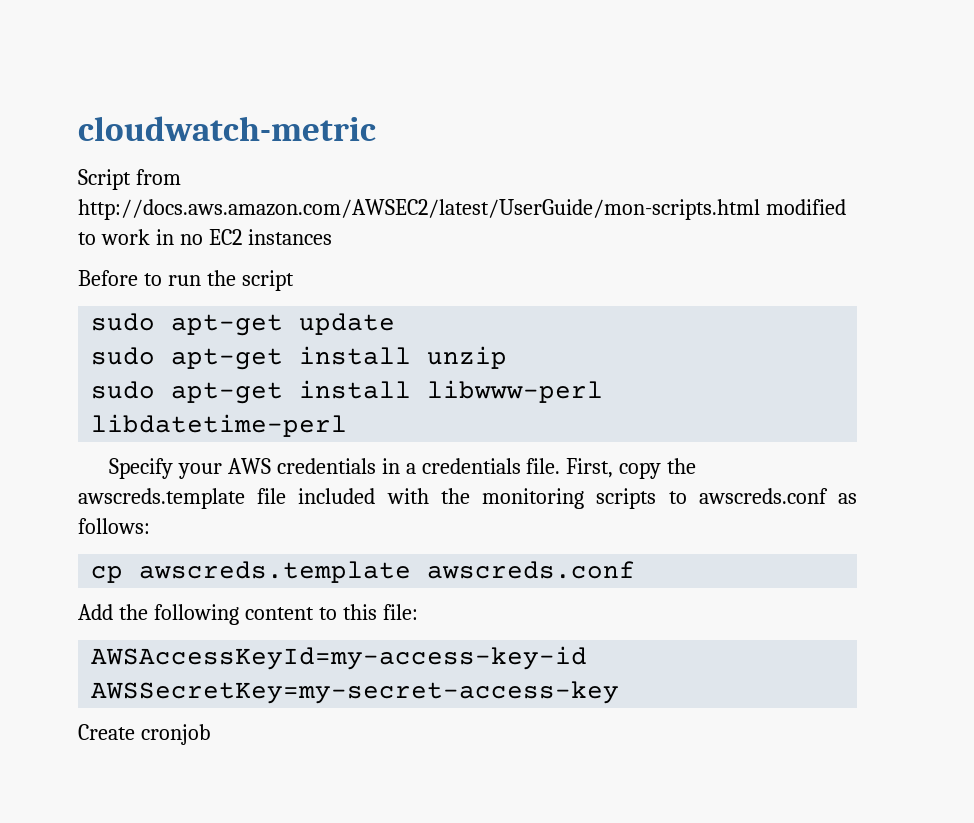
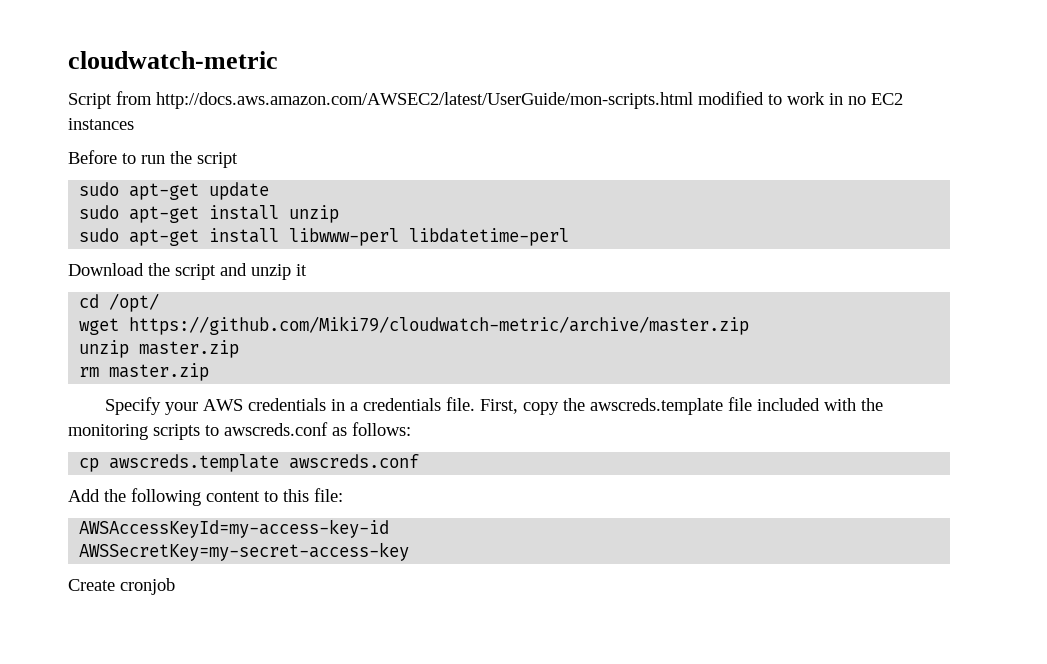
(348, 425) none -> [68,263,307,280] [79,293,160,312] [79,316,750,335] [79,340,240,358] [79,363,210,381] // Download the script and unzip it // cd /opt/ // wget https://github.com/Miki79/cloudwatch-metric/archive/master.zip // unzip master.zip // rm master.zip

